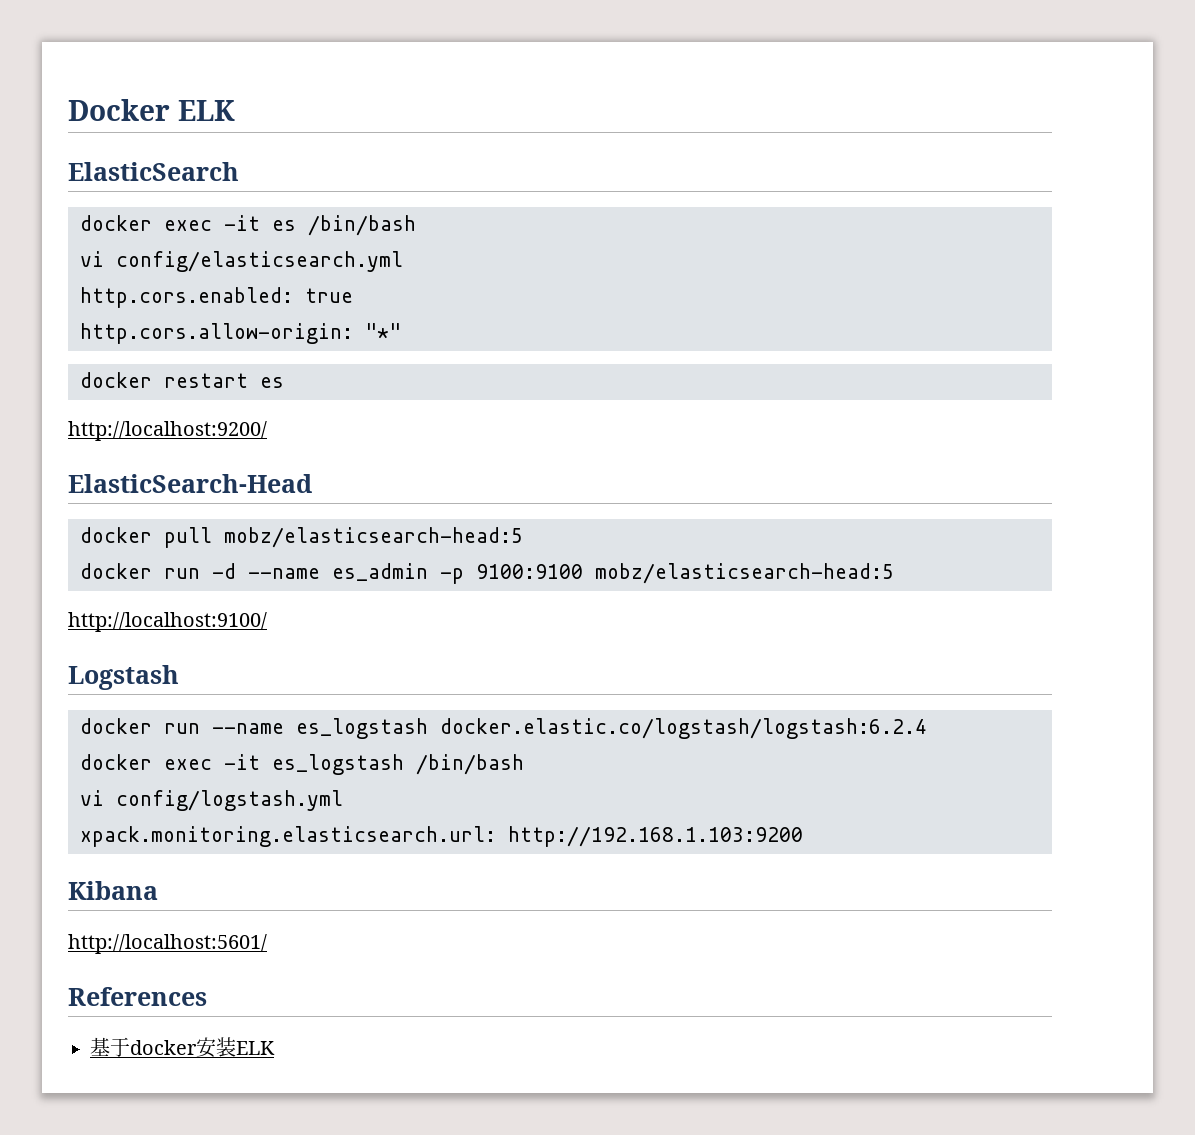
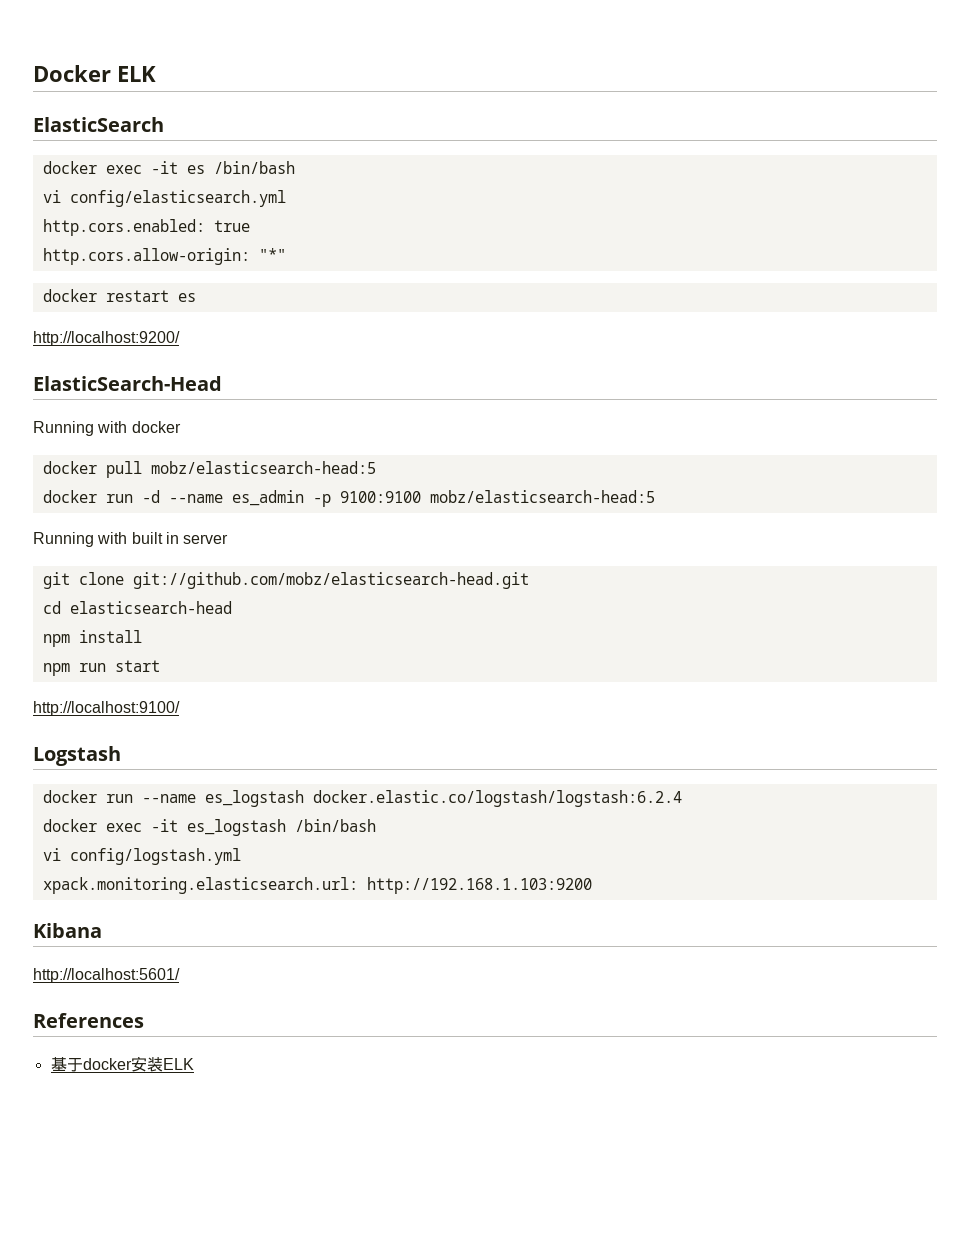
(312, 483) none -> [33,421,181,436] // Running with docker
(894, 573) none -> [33,532,229,547] [42,572,529,589] [42,601,232,614] [42,630,142,647] [42,660,160,676] // Running with built in server // git clone git://github.com/mobz/elasticsearch-head.git // cd elasticsearch-head // npm install // npm run start

